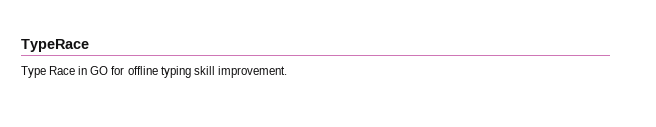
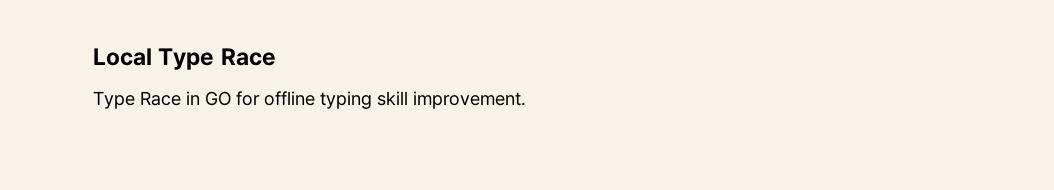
[21,39,89,52] TypeRace -> [93,48,276,70] Local Type Race

